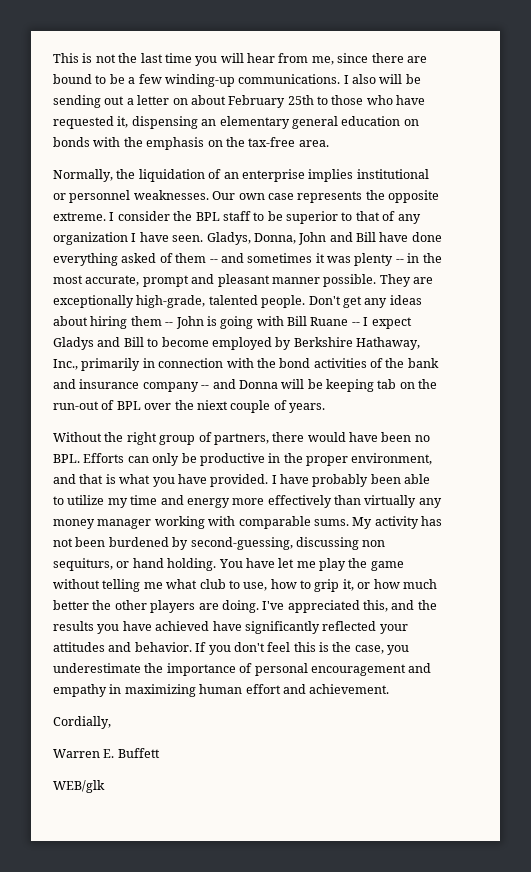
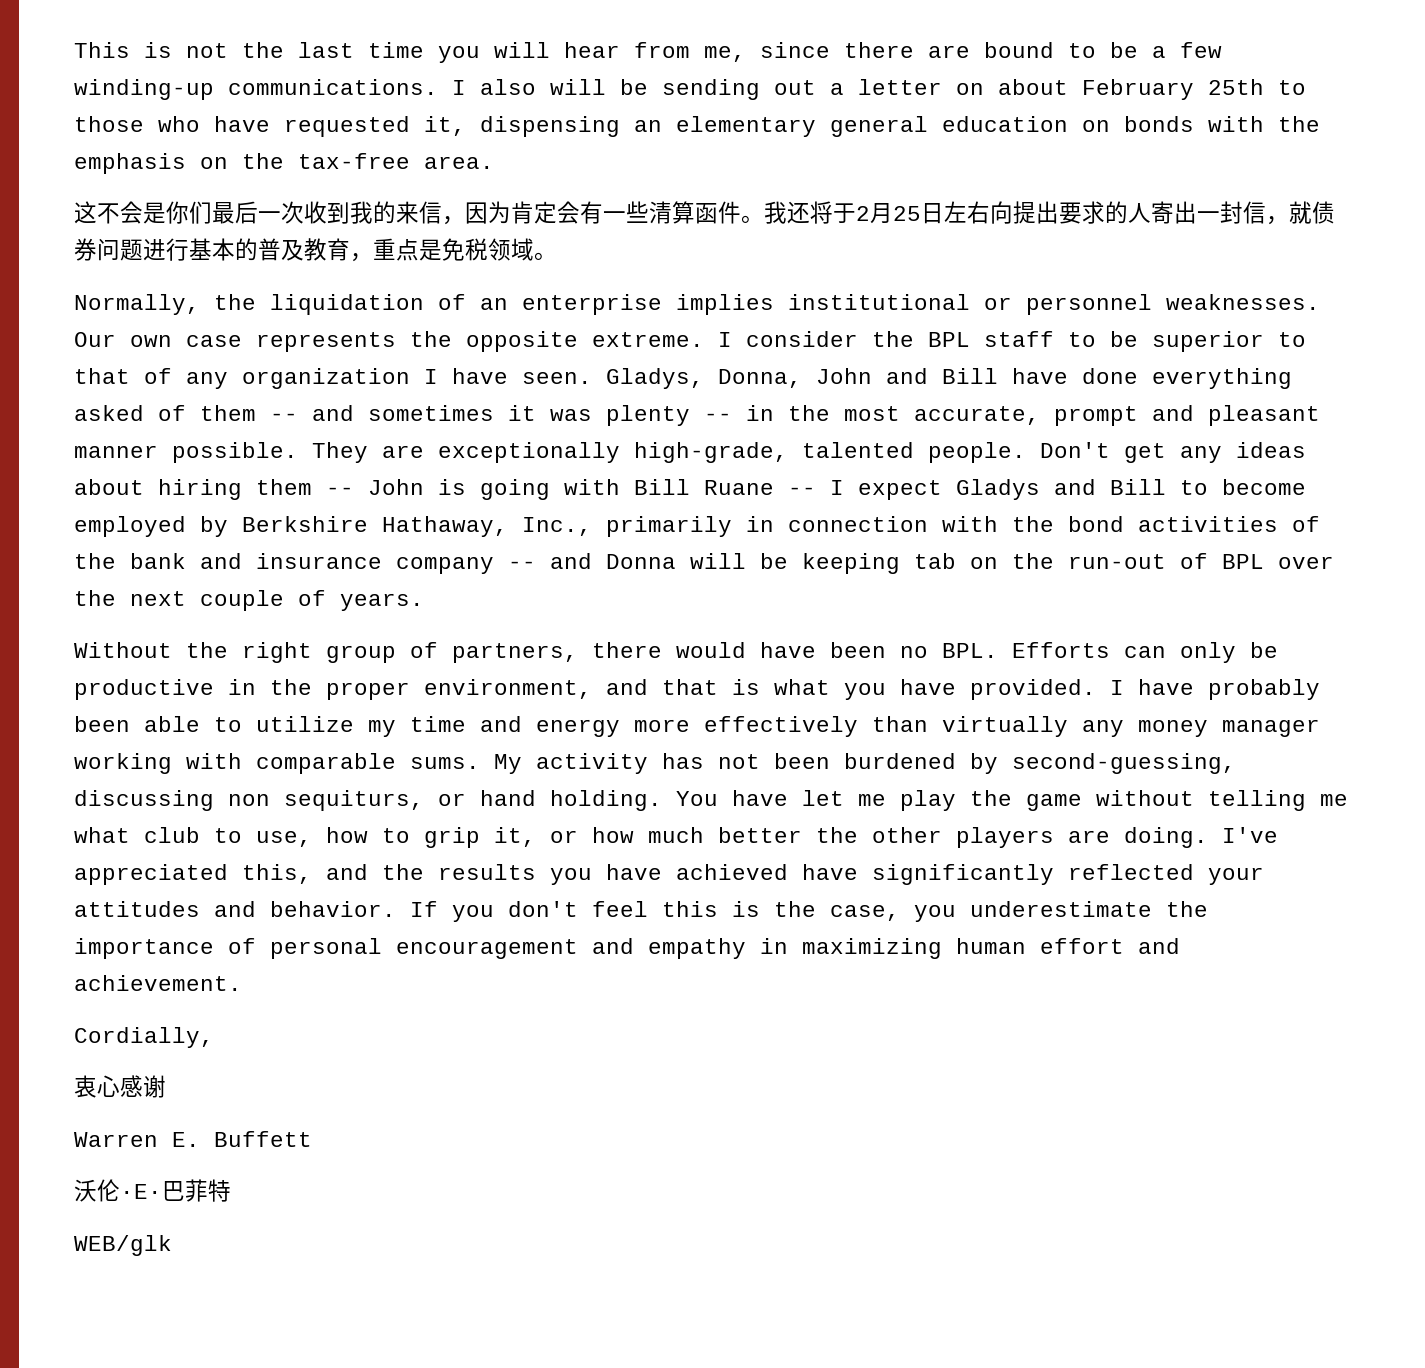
(329, 143) none -> [74,201,1335,225] [74,238,557,262] // 这不会是你们最后一次收到我的来信，因为肯定会有一些清算函件。我还将于2月25日左右向提出要求的人寄出一封信，就债券问题进行基本的普及教育，重点是免税领域。
[196,400,228,410] niext -> [130,591,186,606] next
(111, 722) none -> [74,1075,166,1098] // 衷心感谢
(160, 753) none -> [74,1179,231,1202] // 沃伦·E·巴菲特

